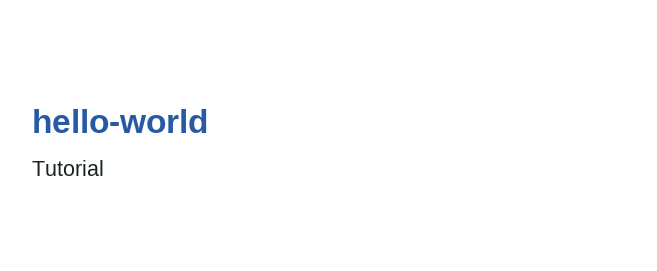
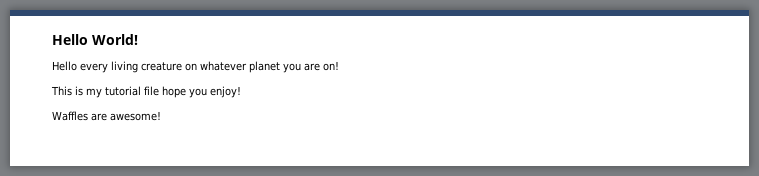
[32,109,208,133] [32,160,104,176] hello-world // Tutorial -> [52,34,138,45] [52,61,339,73] [51,86,241,98] [52,111,161,121] Hello World! // Hello every living creature on whatever planet you are on! // This is my tutorial file hope you enjoy! // Waffles are awesome!

